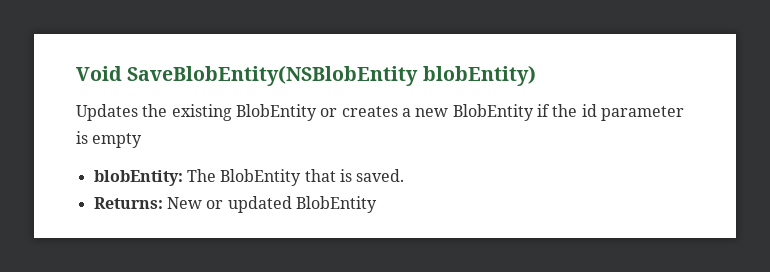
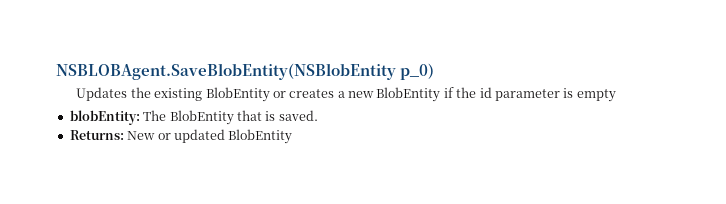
[76,65,536,86] Void SaveBlobEntity(NSBlobEntity blobEntity) -> [56,63,435,80] NSBLOBAgent.SaveBlobEntity(NSBlobEntity p_0)

